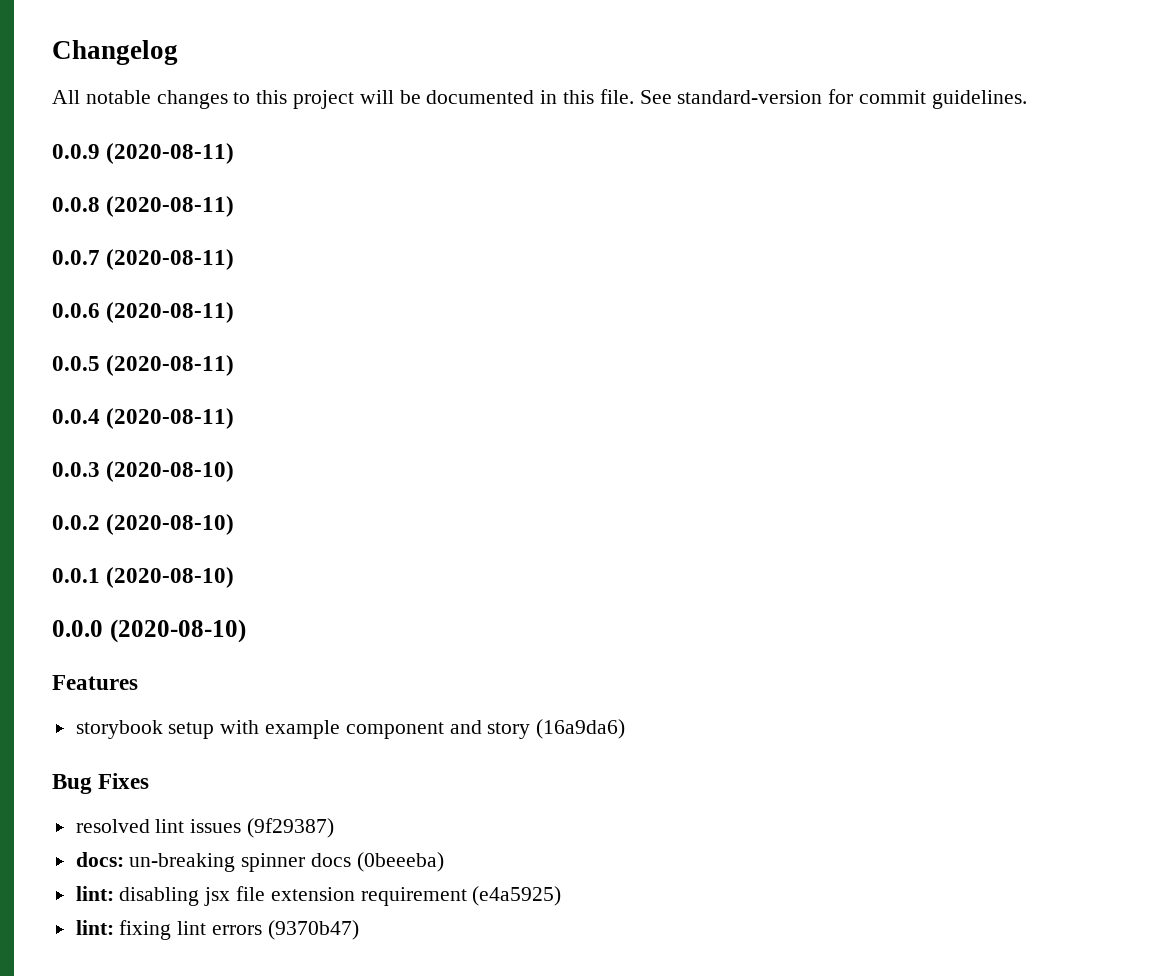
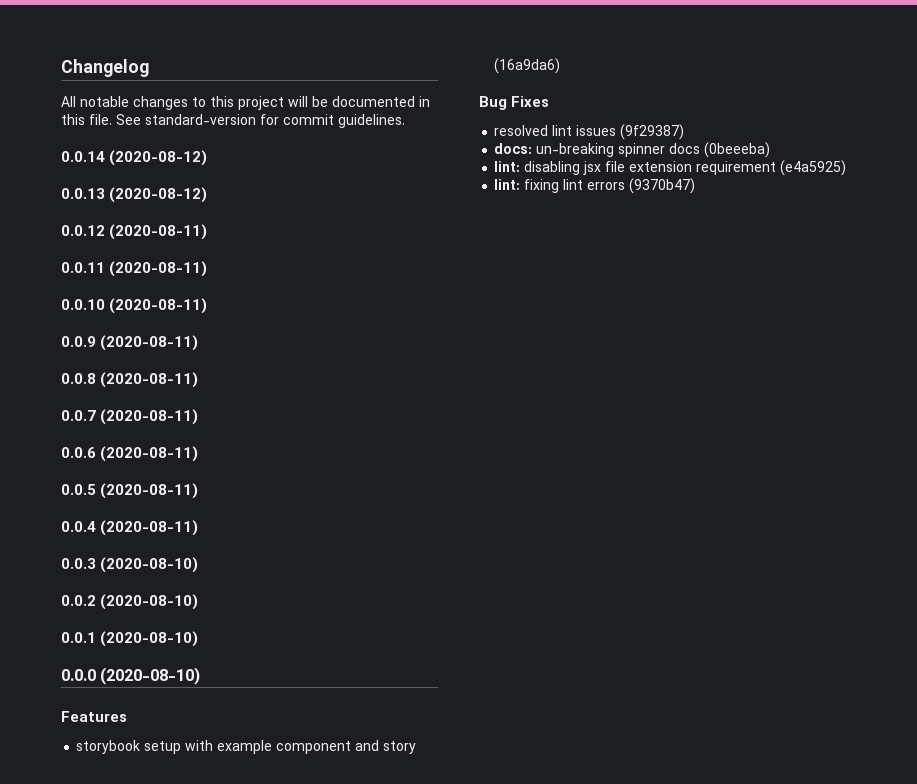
(1027, 99) none -> [61,150,208,166] [61,187,208,203] [61,224,208,240] [61,261,208,277] [61,298,208,314] // 0.0.14 (2020-08-12) // 0.0.13 (2020-08-12) // 0.0.12 (2020-08-11) // 0.0.11 (2020-08-11) // 0.0.10 (2020-08-11)

